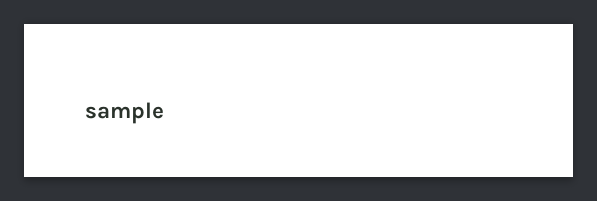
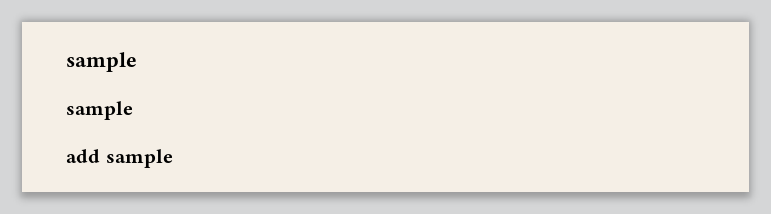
[85,102,164,124] sample -> [66,52,137,72] [66,101,133,120] [66,149,173,168] sample // sample // add sample

